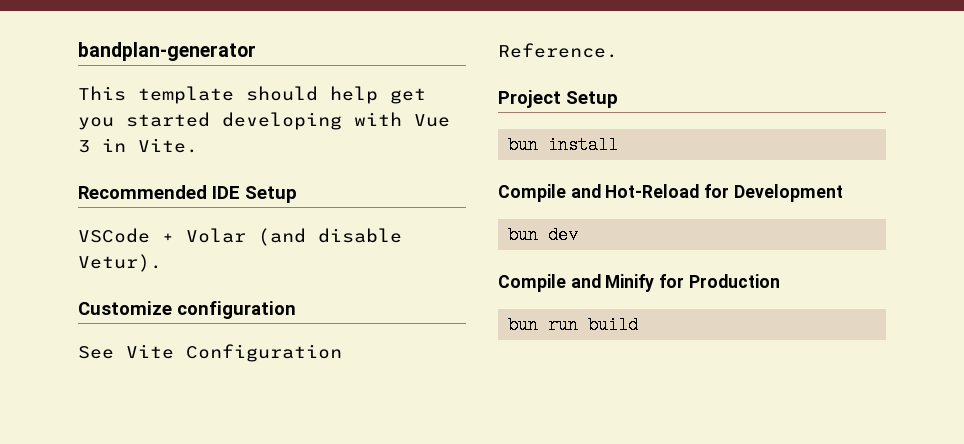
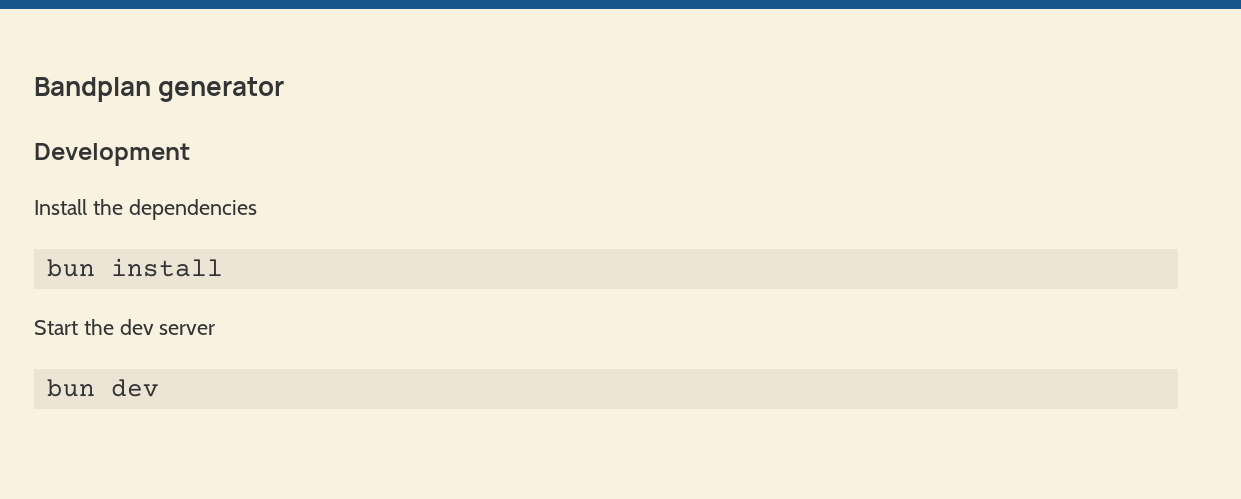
[78,42,256,61] [78,86,426,104] [78,112,450,130] [78,138,198,153] [78,185,297,203] [78,228,402,246] [78,254,162,272] [78,301,296,319] [78,344,342,362] [498,43,618,58] [498,90,618,108] [508,136,619,154] [498,184,843,202] [508,226,579,244] [498,274,780,292] [508,316,639,334] bandplan-generator // This template should help get you started developing with Vue 3 in Vite. // Recommended IDE Setup // VSCode + Volar (and disable Vetur). // Customize configuration // See Vite Configuration Reference. // Project Setup // bun install // Compile and Hot-Reload for Development // bun dev // Compile and Minify for Production // bun run build -> [34,77,285,102] [34,143,190,166] [34,199,257,220] [46,258,223,277] [34,319,216,335] [46,379,159,397] Bandplan generator // Development // Install the dependencies // bun install // Start the dev server // bun dev

